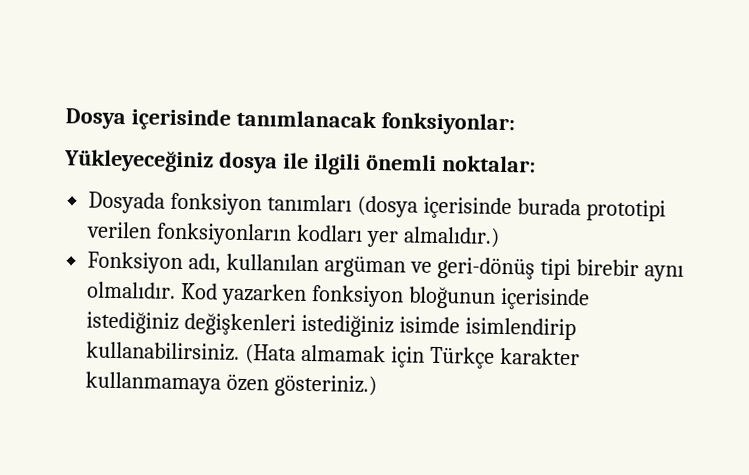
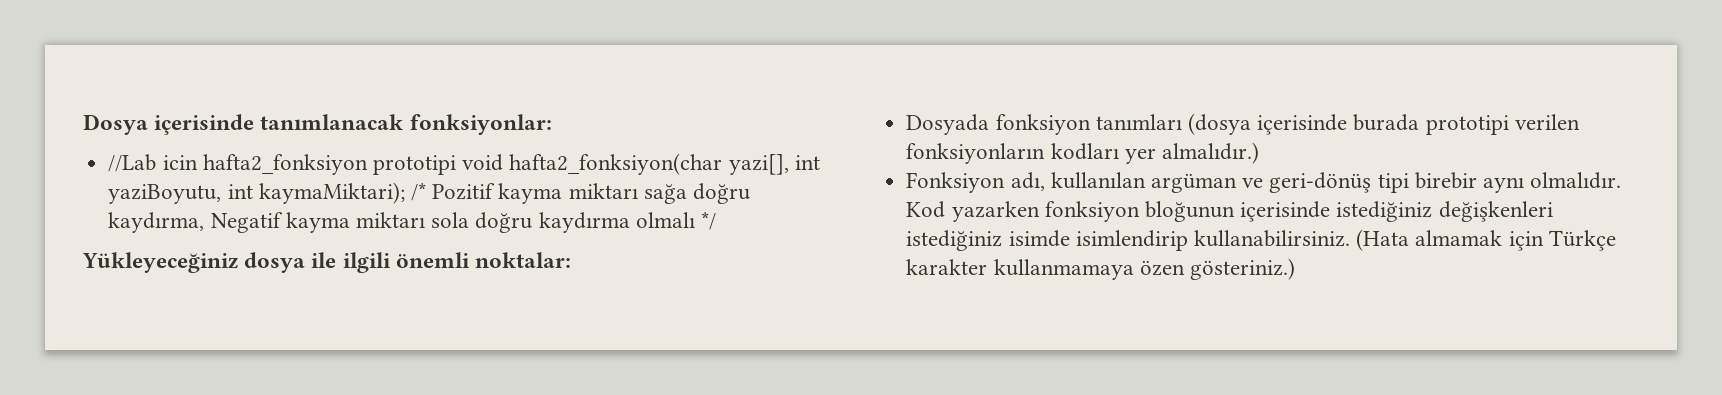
(515, 124) none -> [108,153,820,175] [108,182,750,204] [108,211,716,233] // //Lab icin hafta2_fonksiyon prototipi void hafta2_fonksiyon(char yazi[], int yaziBoyutu, int kaymaMiktari); /* Pozitif kayma miktarı sağa doğru kaydırma, Negatif kayma miktarı sola doğru kaydırma olmalı */

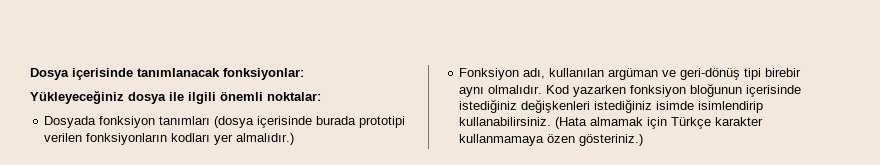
[108,153,820,175] [108,182,750,204] [108,211,716,233] // //Lab icin hafta2_fonksiyon prototipi void hafta2_fonksiyon(char yazi[], int yaziBoyutu, int kaymaMiktari); /* Pozitif kayma miktarı sağa doğru kaydırma, Negatif kayma miktarı sola doğru kaydırma olmalı */ -> (304, 74) none

